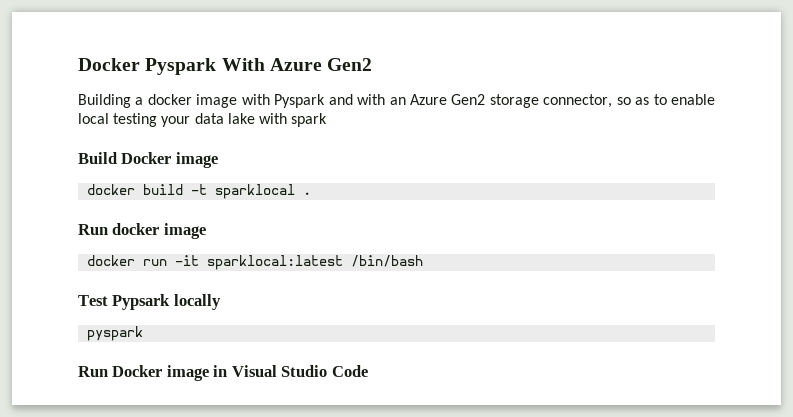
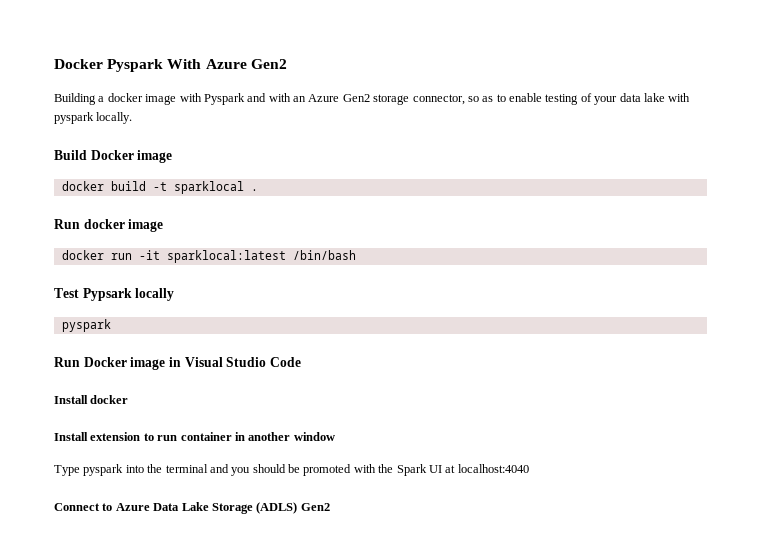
[78,113,158,127] local testing -> [545,93,592,105] testing of
[291,113,328,127] spark -> [54,112,133,124] pyspark locally.
(368, 371) none -> [54,395,129,404] [54,432,335,441] [54,464,529,476] [54,502,330,514] // Install docker // Install extension to run container in another window // Type pyspark into the terminal and you should be promoted with the Spark UI at localhost:4040 // Connect to Azure Data Lake Storage (ADLS) Gen2

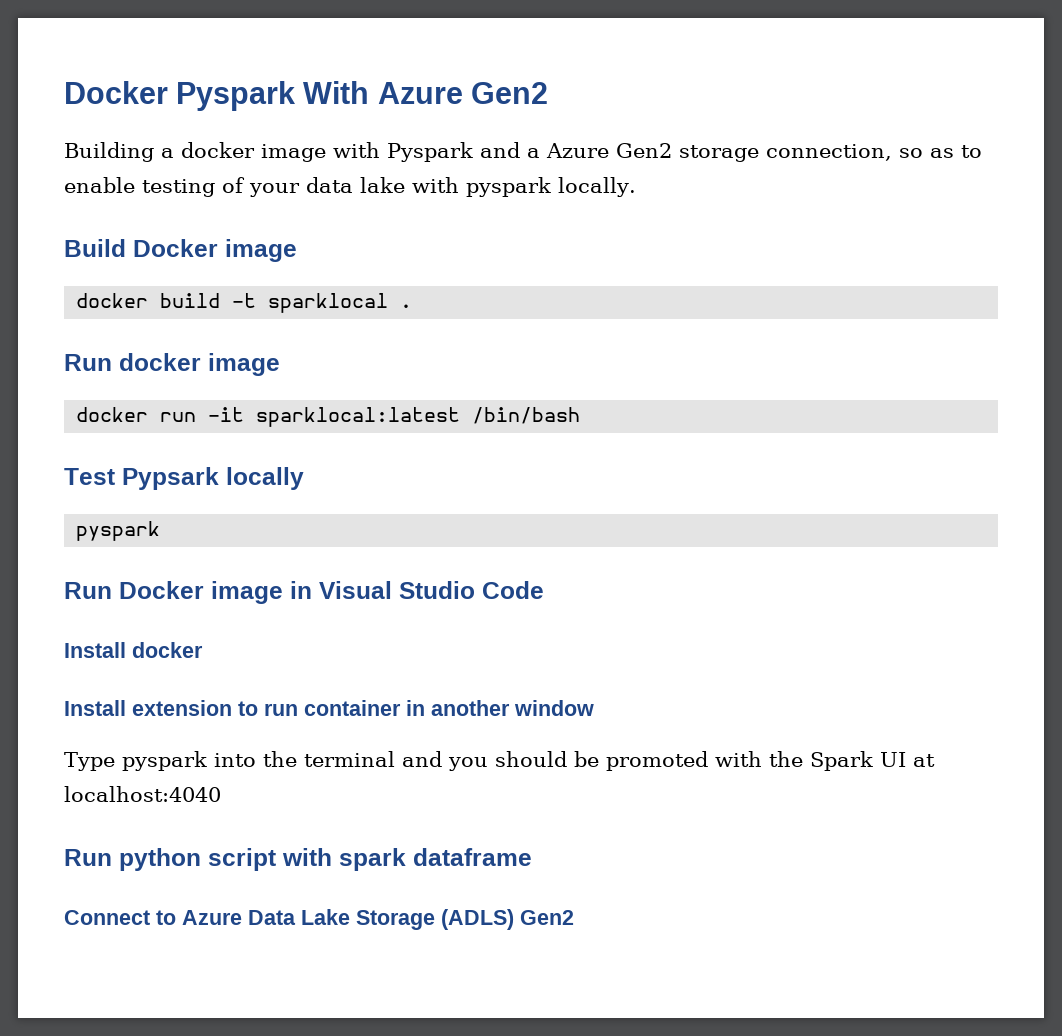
[268,93,306,102] with an -> [527,148,540,158] a
[412,94,465,105] connector, -> [766,144,892,161] connection,
(529, 468) none -> [64,848,532,871] // Run python script with spark dataframe

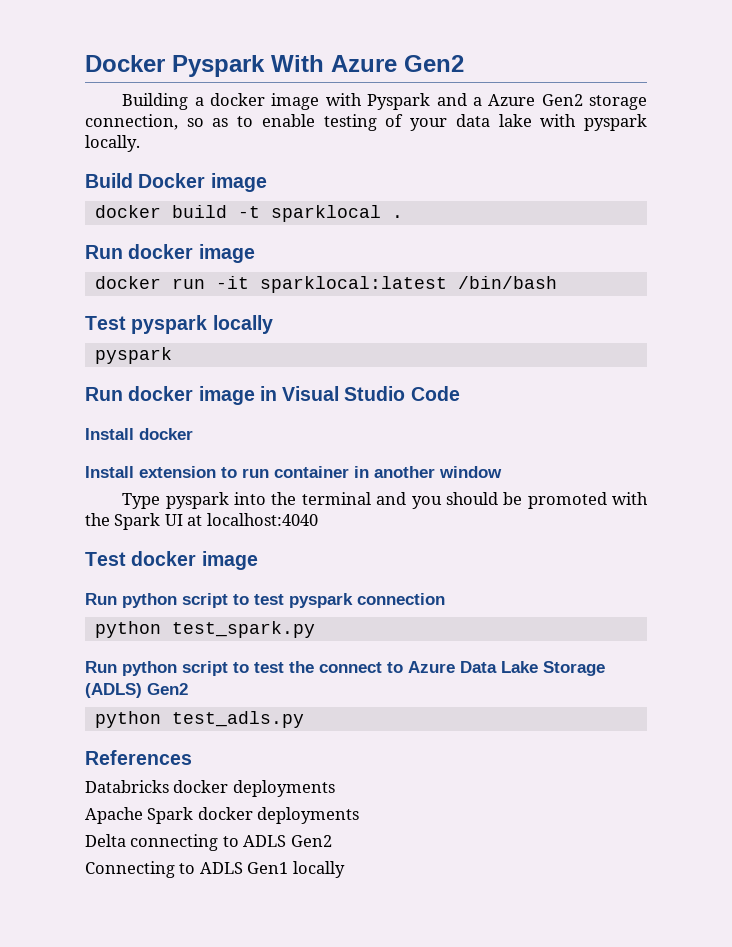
[122,467,219,490] Pypsark -> [131,315,208,334] pyspark
[119,581,204,599] Docker -> [128,386,194,401] docker
[64,848,532,871] [64,910,150,925] // Run python script with spark dataframe // Connect -> [85,551,258,570] [85,593,445,608] [94,621,315,638] [85,661,382,676] // Test docker image // Run python script to test pyspark connection // python test_spark.py // Run python script to test the connect
(574, 917) none -> [94,711,304,728] [85,750,192,765] [85,780,335,797] [85,807,360,824] [85,834,332,851] [85,861,345,878] // python test_adls.py // References // Databricks docker deployments // Apache Spark docker deployments // Delta connecting to ADLS Gen2 // Connecting to ADLS Gen1 locally

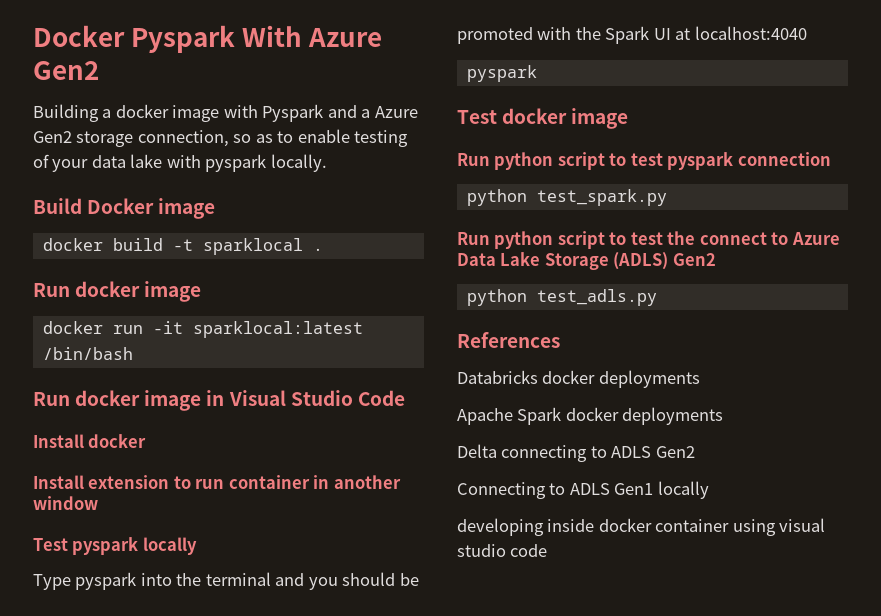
[85,315,273,334] [94,347,172,364] // Test pyspark locally // pyspark -> (133, 353) none
(502, 472) none -> [33,537,197,555] // Test pyspark locally
(318, 519) none -> [466,65,537,82] // pyspark
(345, 869) none -> [457,518,826,536] [457,544,548,557] // developing inside docker container using visual studio code

